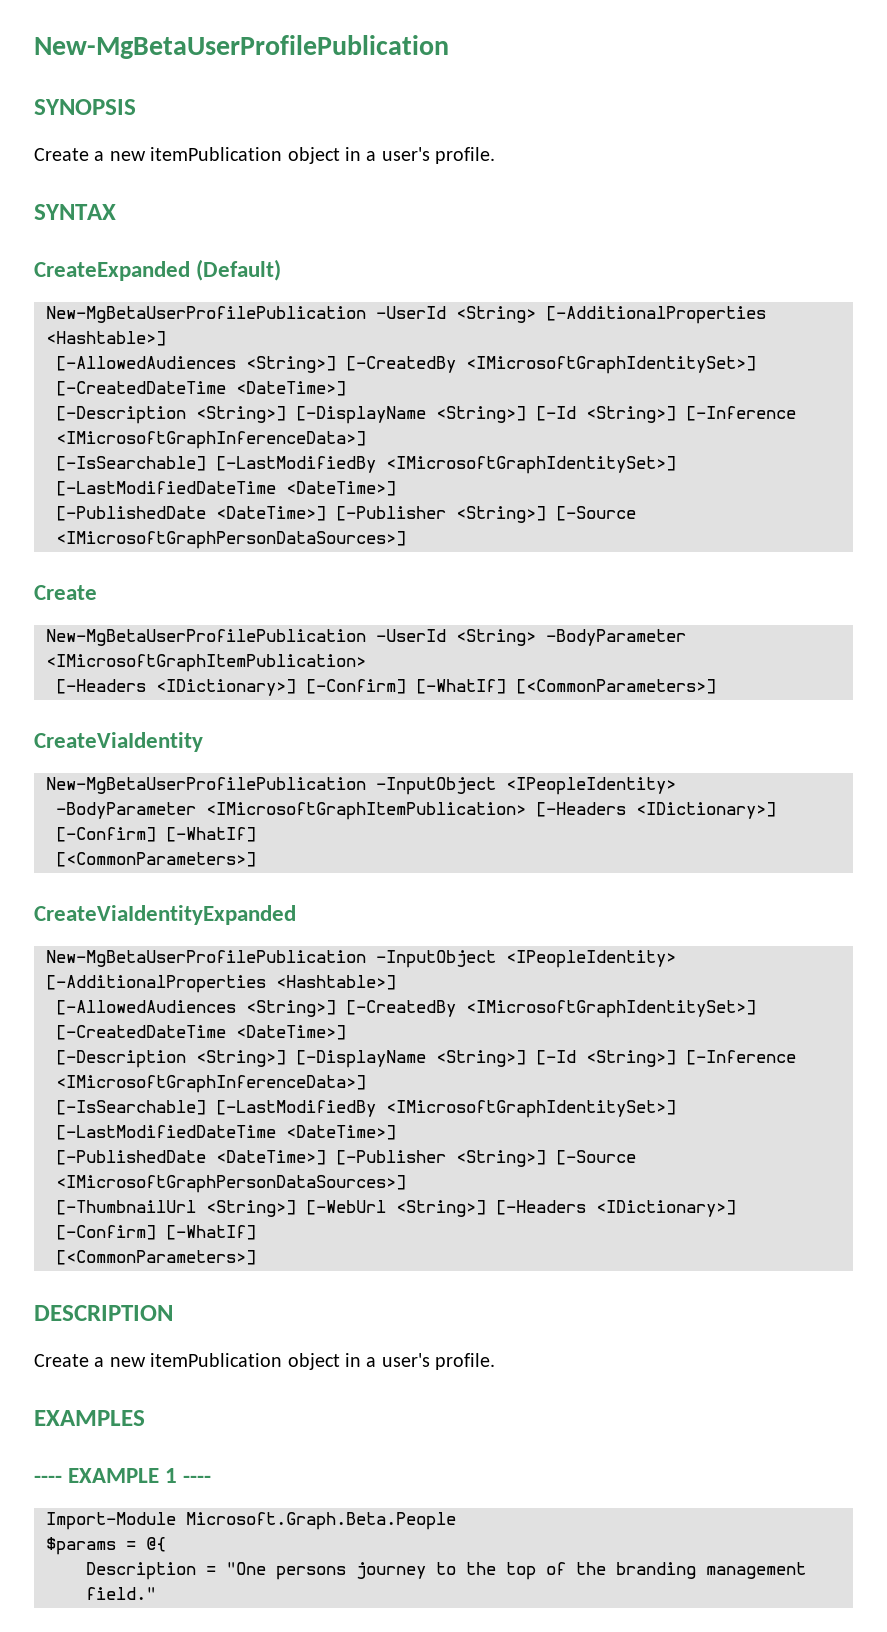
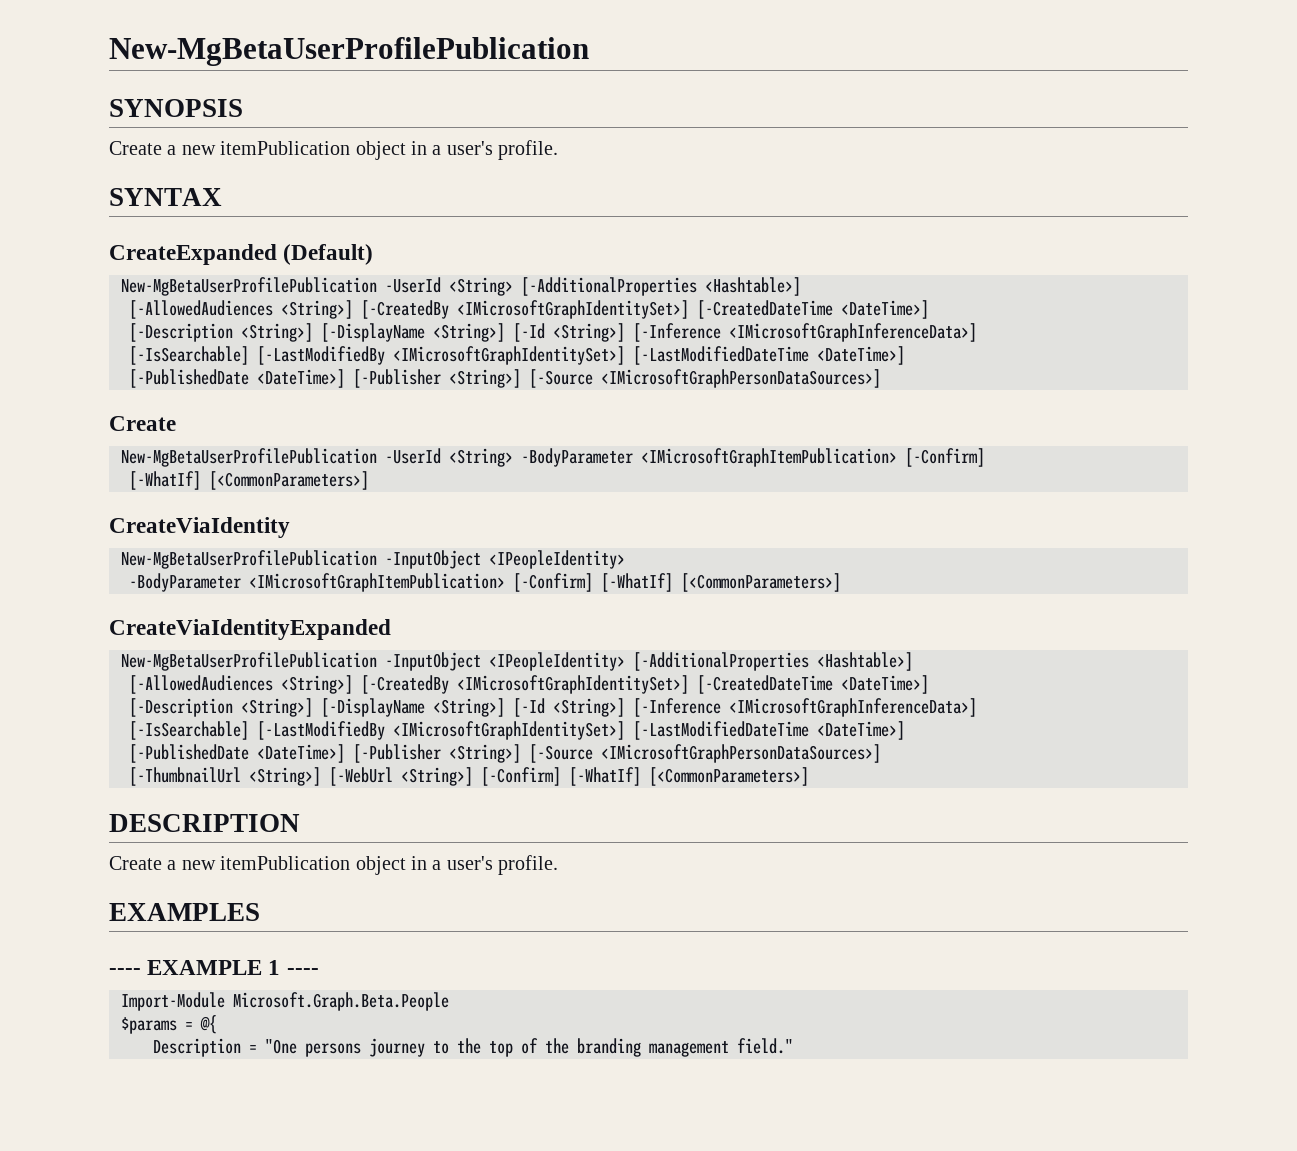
[56,679,406,696] // [-Headers <IDictionary>] [-Confirm] -> [905,448,985,467] [-Confirm] //
[536,802,776,819] [56,827,256,842] [-Headers <IDictionary>] [-Confirm] [-WhatIf] // -> [513,573,673,592] [-Confirm] [-WhatIf]
[496,1200,736,1217] [56,1225,256,1240] [-Headers <IDictionary>] [-Confirm] [-WhatIf] // -> [481,767,641,786] [-Confirm] [-WhatIf]

